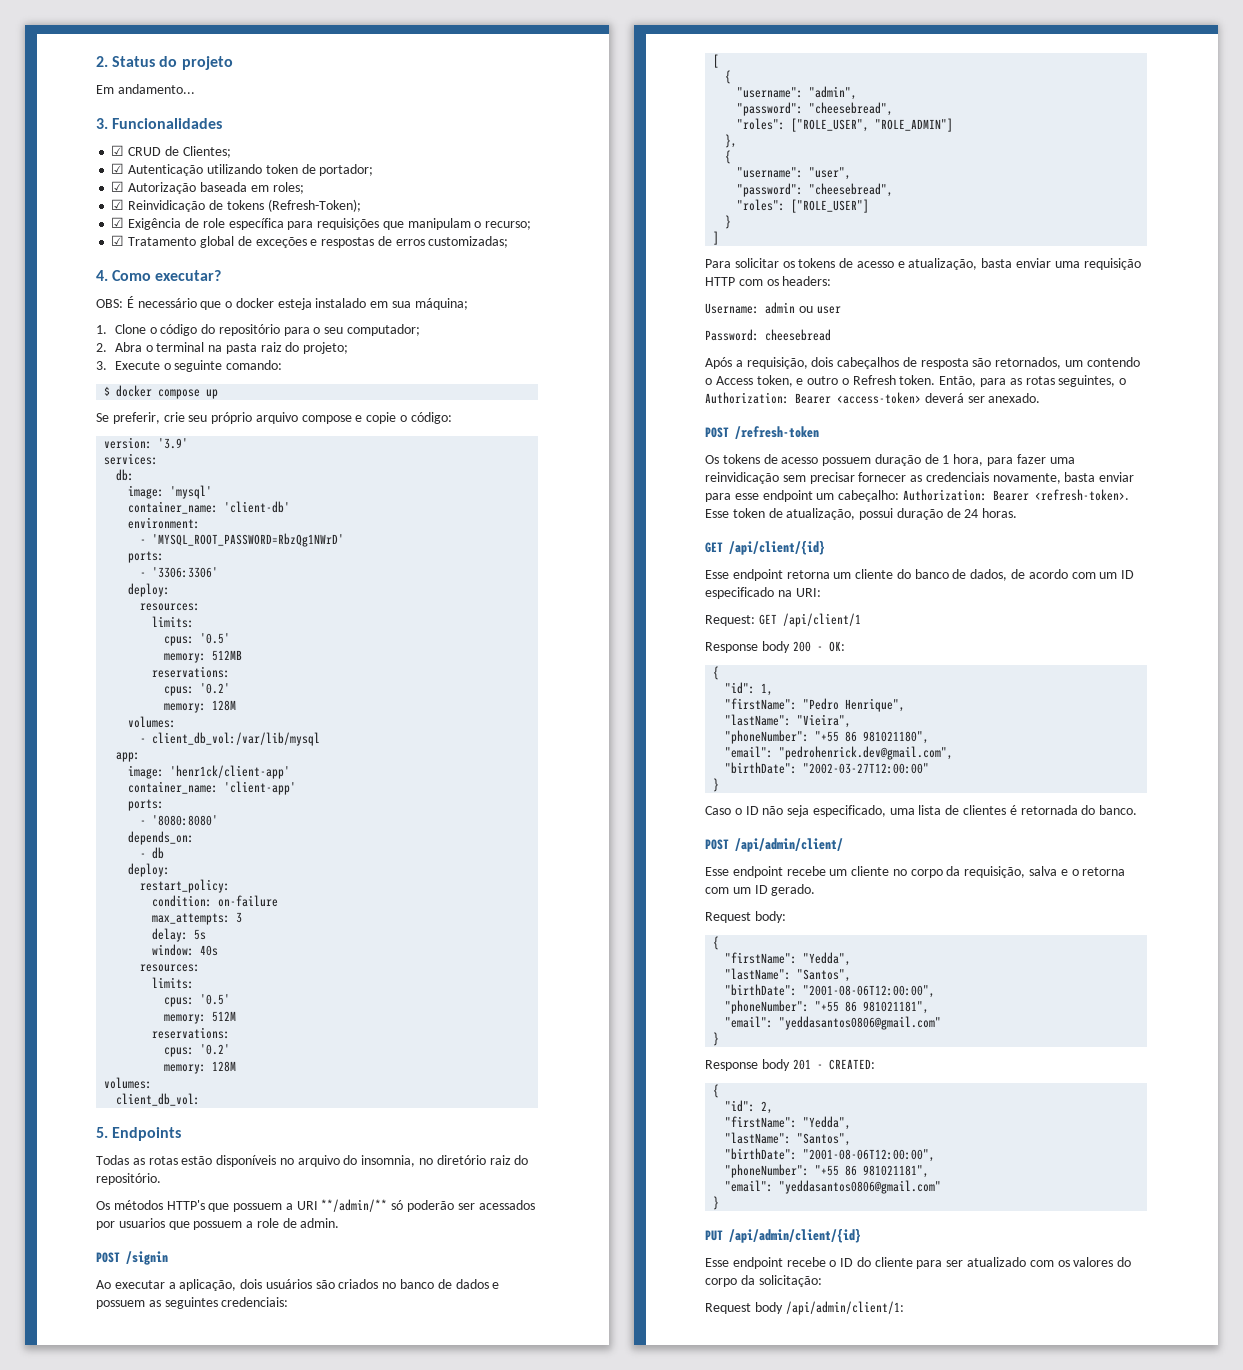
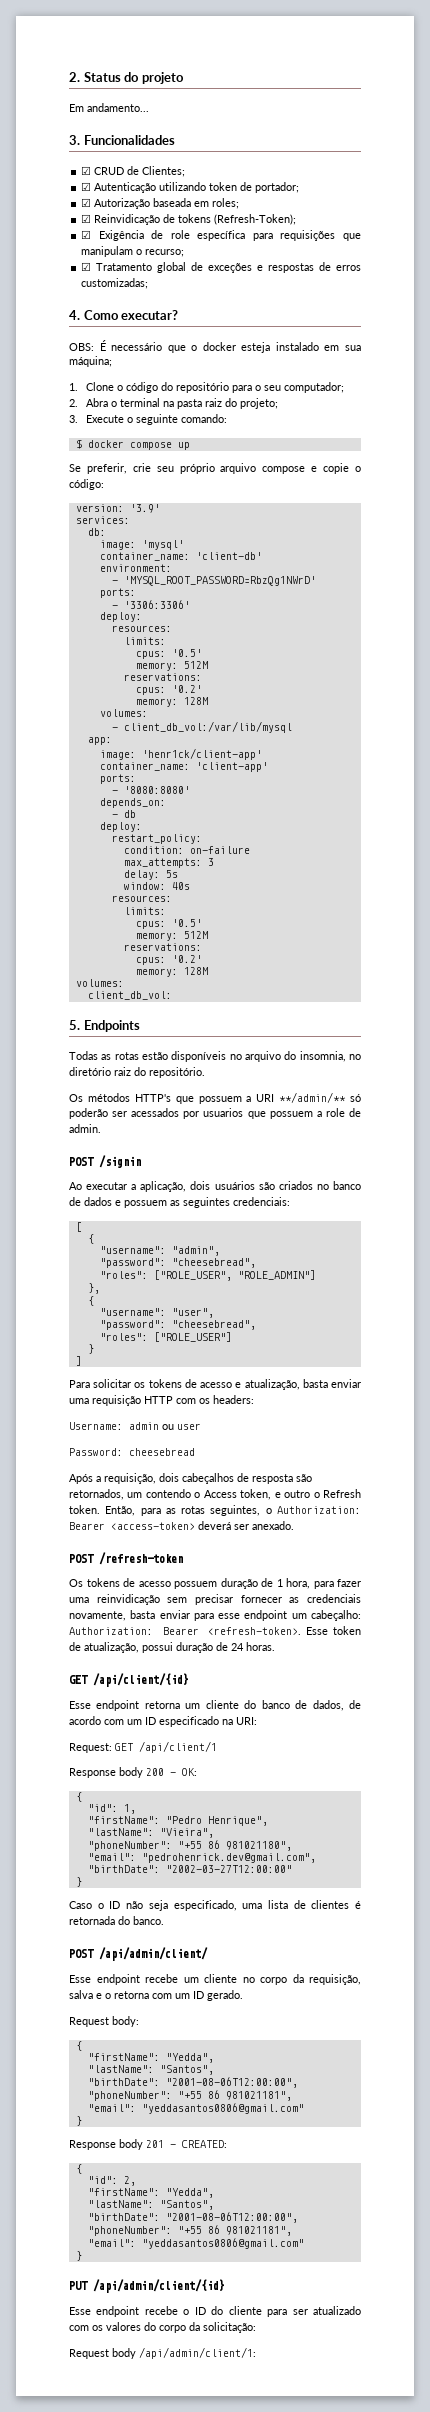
[212,650,243,661] 512MB -> [183,661,208,669] 512M

